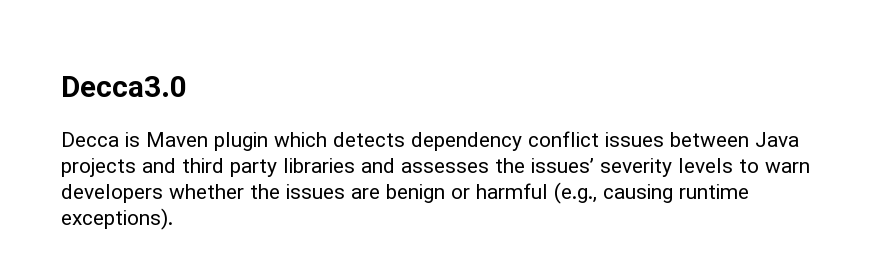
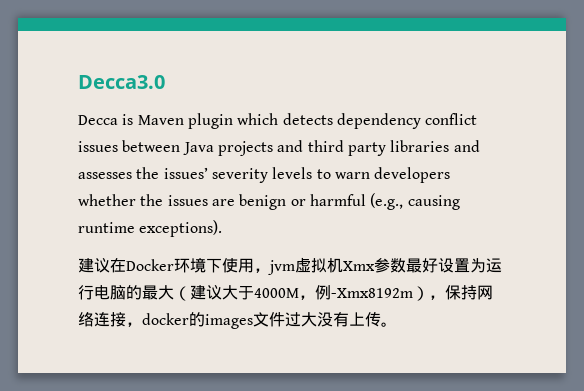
(173, 219) none -> [78,257,502,275] [78,285,493,301] [78,312,397,329] // 建议在Docker环境下使用，jvm虚拟机Xmx参数最好设置为运行电脑的最大（建议大于4000M，例-Xmx8192m），保持网络连接，docker的images文件过大没有上传。

